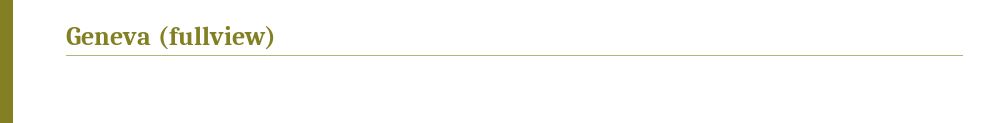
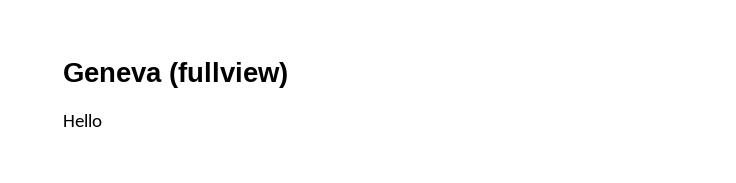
(276, 38) none -> [63,114,102,127] // Hello

